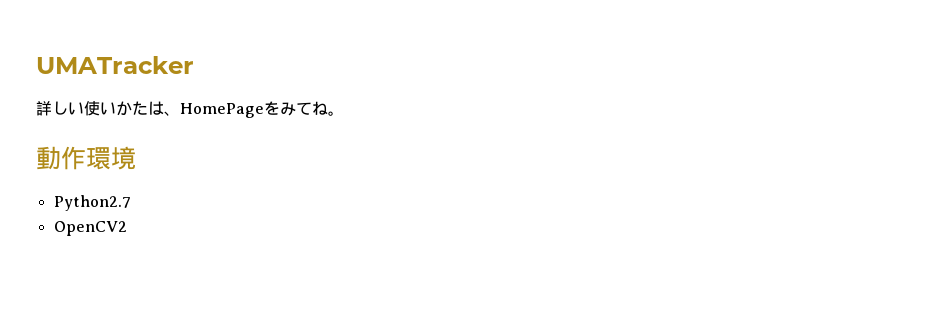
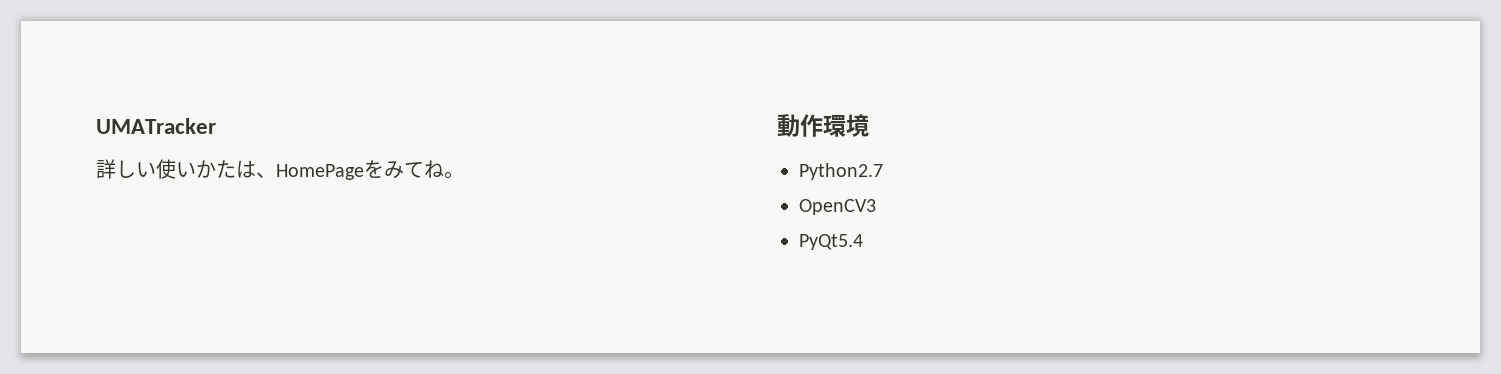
[53,221,127,236] OpenCV2 -> [799,199,876,215] [799,234,863,250] OpenCV3 // PyQt5.4

